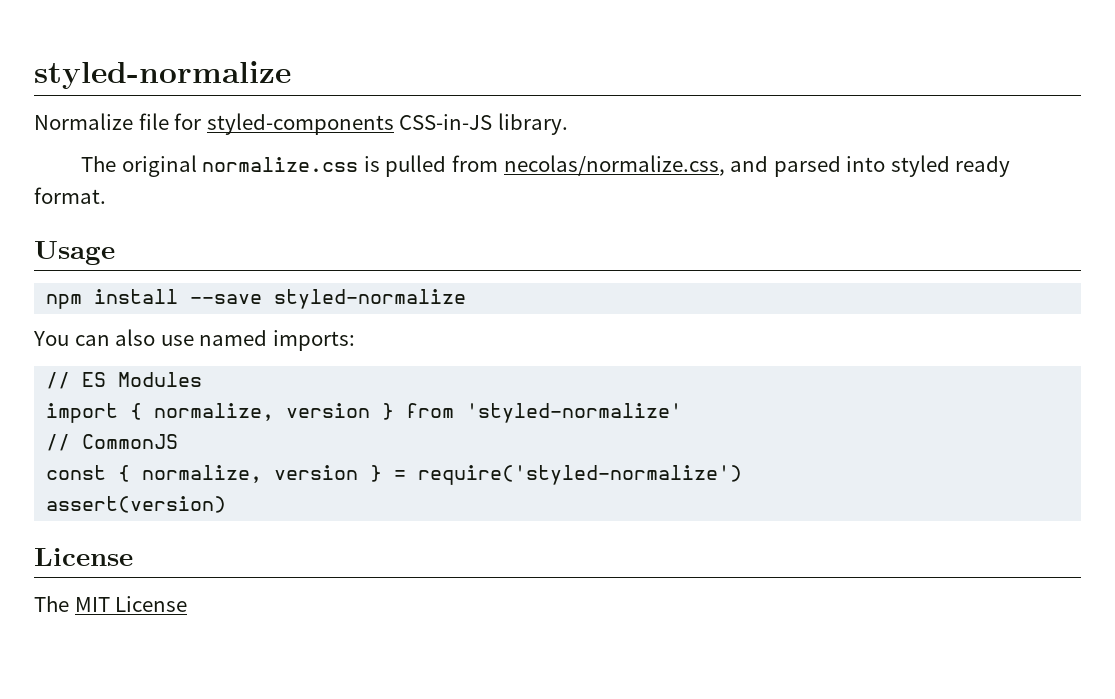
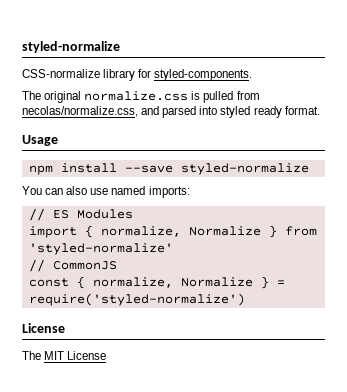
[34,61,291,89] [34,113,568,135] styled-normalize // Normalize file for styled-components CSS-in-JS library. -> [22,41,120,53] [22,69,253,81] styled-normalize // CSS-normalize library for styled-components.
[286,403,371,418] version -> [188,226,261,236] Normalize
[274,465,359,480] version -> [180,277,253,287] Normalize
[46,496,227,513] // assert(version) -> (245, 299) none

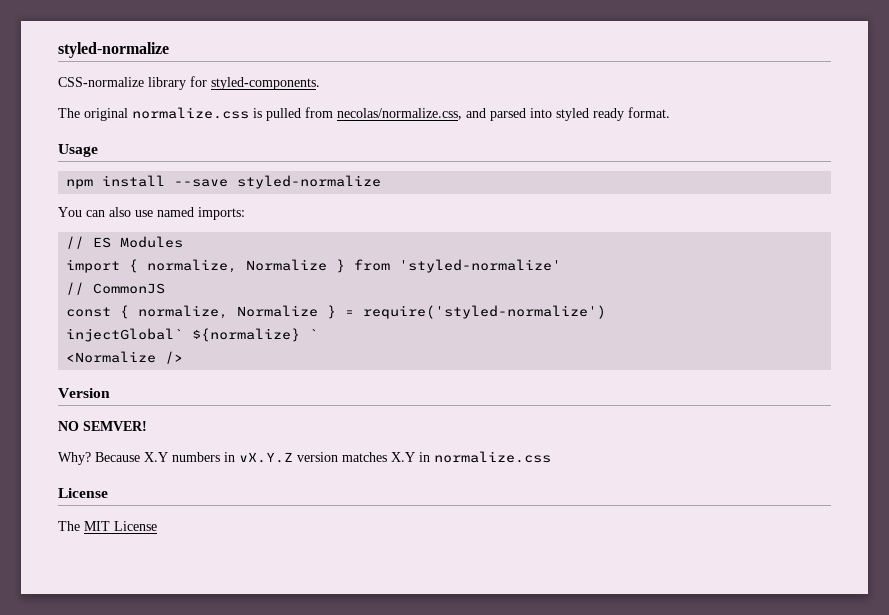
(245, 299) none -> [66,328,319,342] [66,351,184,364] [58,388,110,398] [58,421,147,431] [58,451,551,465] // injectGlobal` ${normalize} ` // <Normalize /> // Version // NO SEMVER! // Why? Because X.Y numbers in vX.Y.Z version matches X.Y in normalize.css

